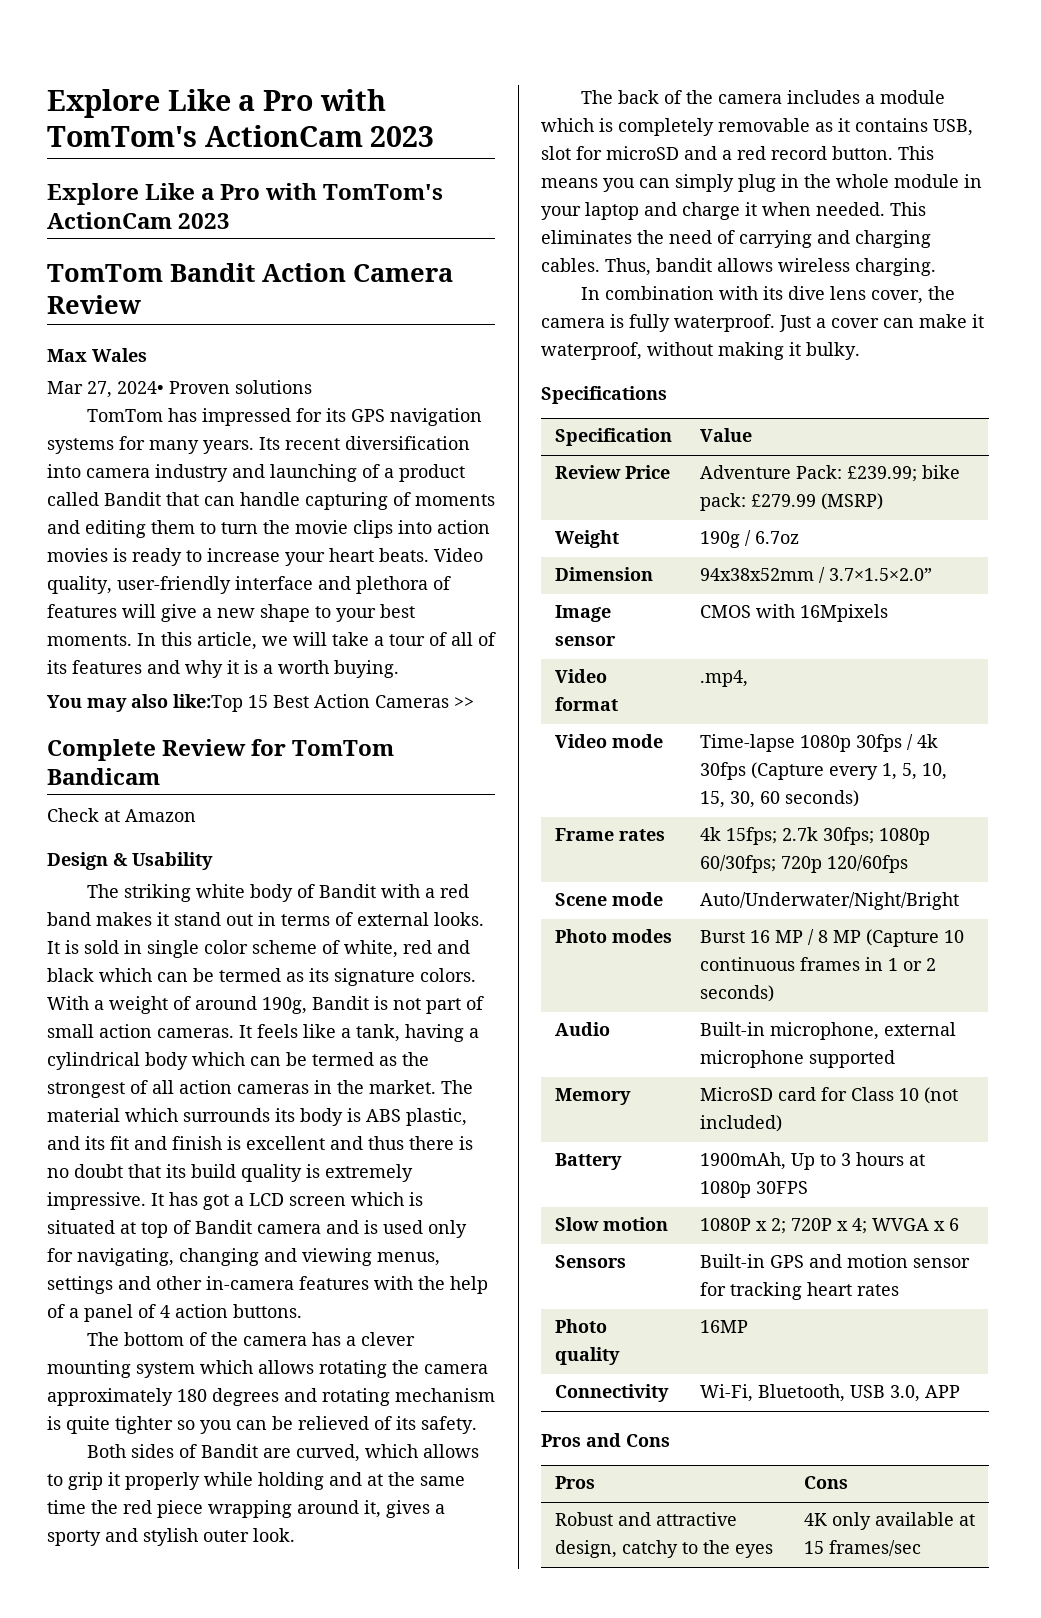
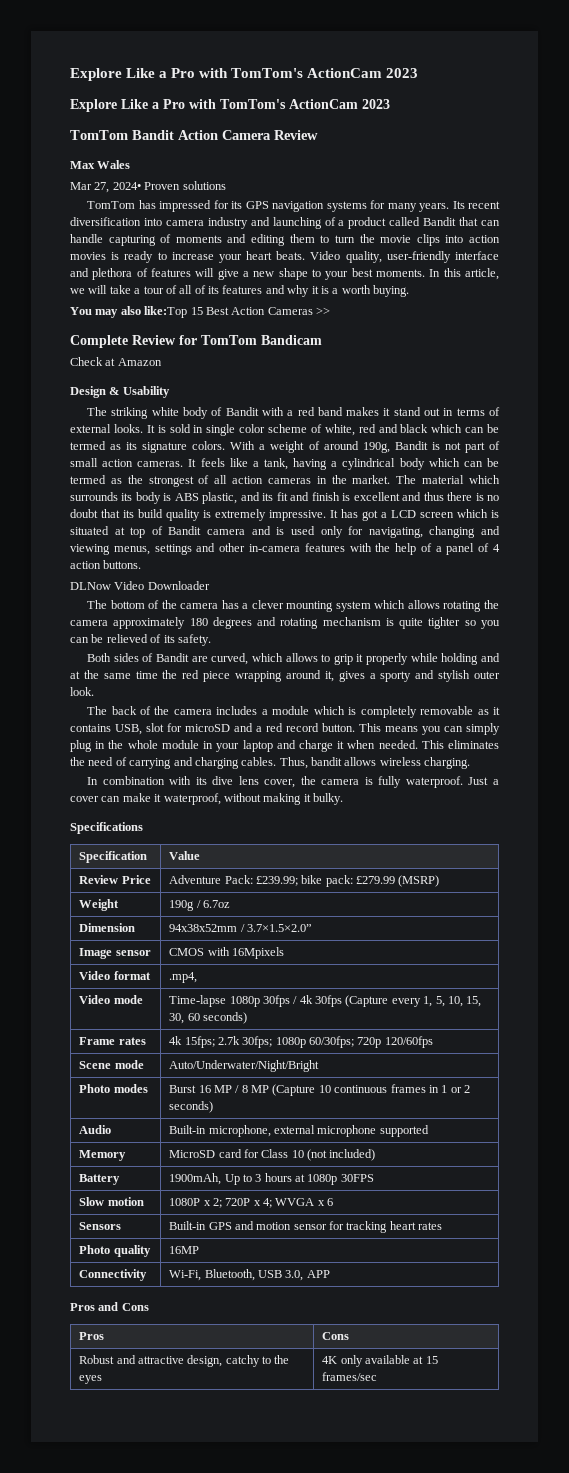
(302, 1311) none -> [70,581,210,590] // DLNow Video Downloader

